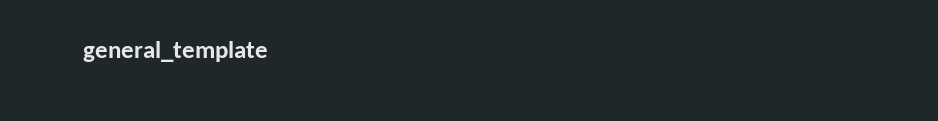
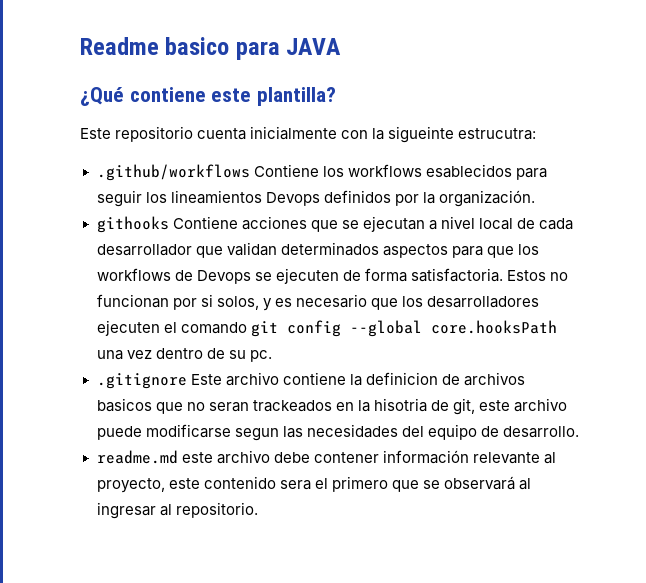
[83,41,268,62] general_template -> [80,37,342,60] [80,87,337,106] [80,126,537,143] [96,164,547,181] [96,190,535,207] [96,216,574,233] [96,242,539,258] [96,268,568,284] [96,294,539,311] [96,320,557,337] [96,348,272,362] [96,372,525,389] [96,398,568,415] [96,424,579,441] [96,450,556,464] [96,476,531,493] [96,502,258,519] Readme basico para JAVA // ¿Qué contiene este plantilla? // Este repositorio cuenta inicialmente con la sigueinte estrucutra: // .github/workflows Contiene los workflows esablecidos para seguir los lineamientos Devops definidos por la organización. // githooks Contiene acciones que se ejecutan a nivel local de cada desarrollador que validan determinados aspectos para que los workflows de Devops se ejecuten de forma satisfactoria. Estos no funcionan por si solos, y es necesario que los desarrolladores ejecuten el comando git config --global core.hooksPath una vez dentro de su pc. // .gitignore Este archivo contiene la definicion de archivos basicos que no seran trackeados en la hisotria de git, este archivo puede modificarse segun las necesidades del equipo de desarrollo. // readme.md este archivo debe contener información relevante al proyecto, este contenido sera el primero que se observará al ingresar al repositorio.

